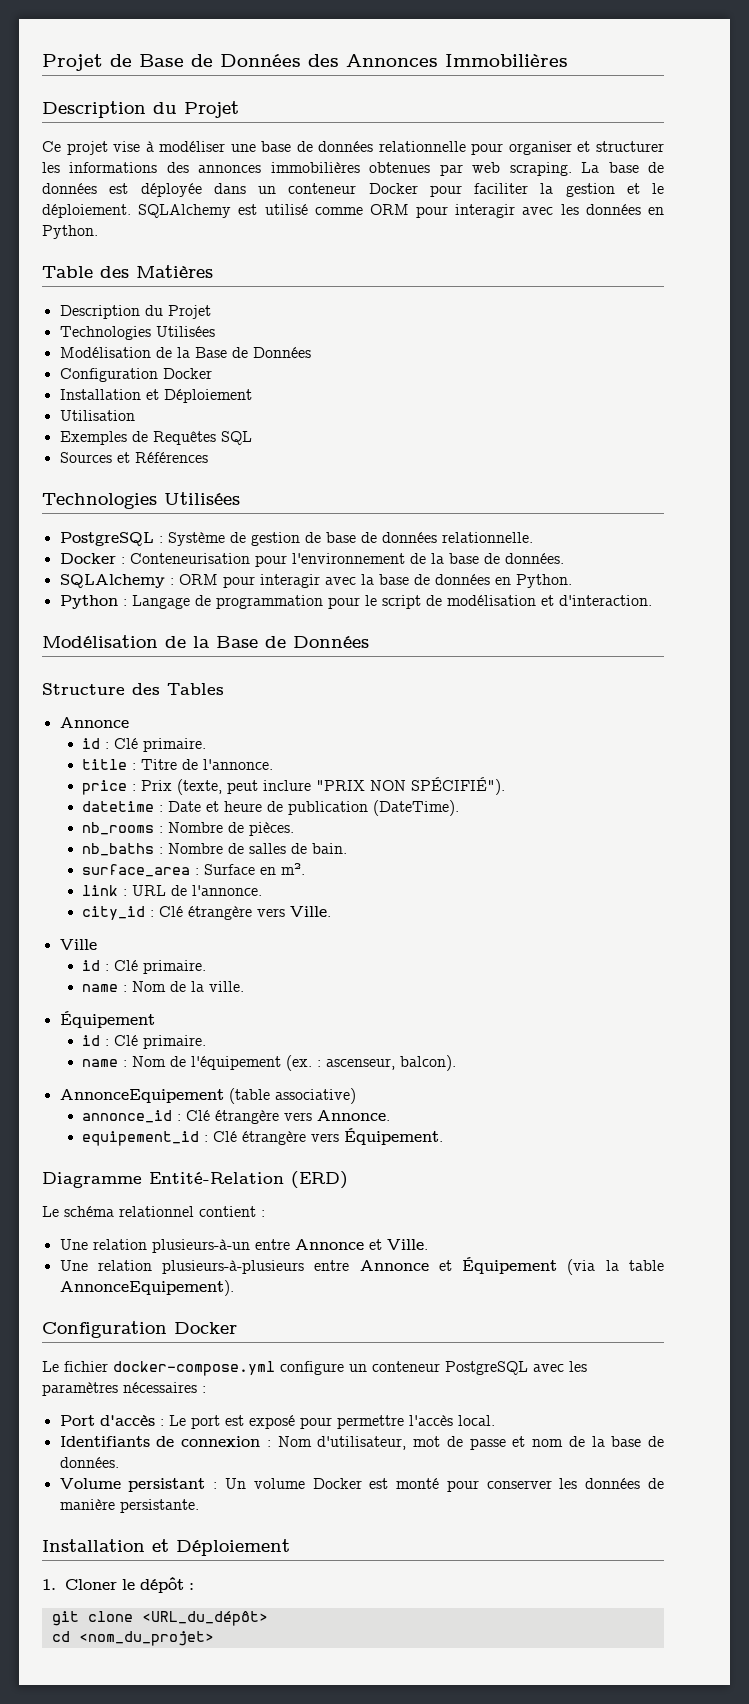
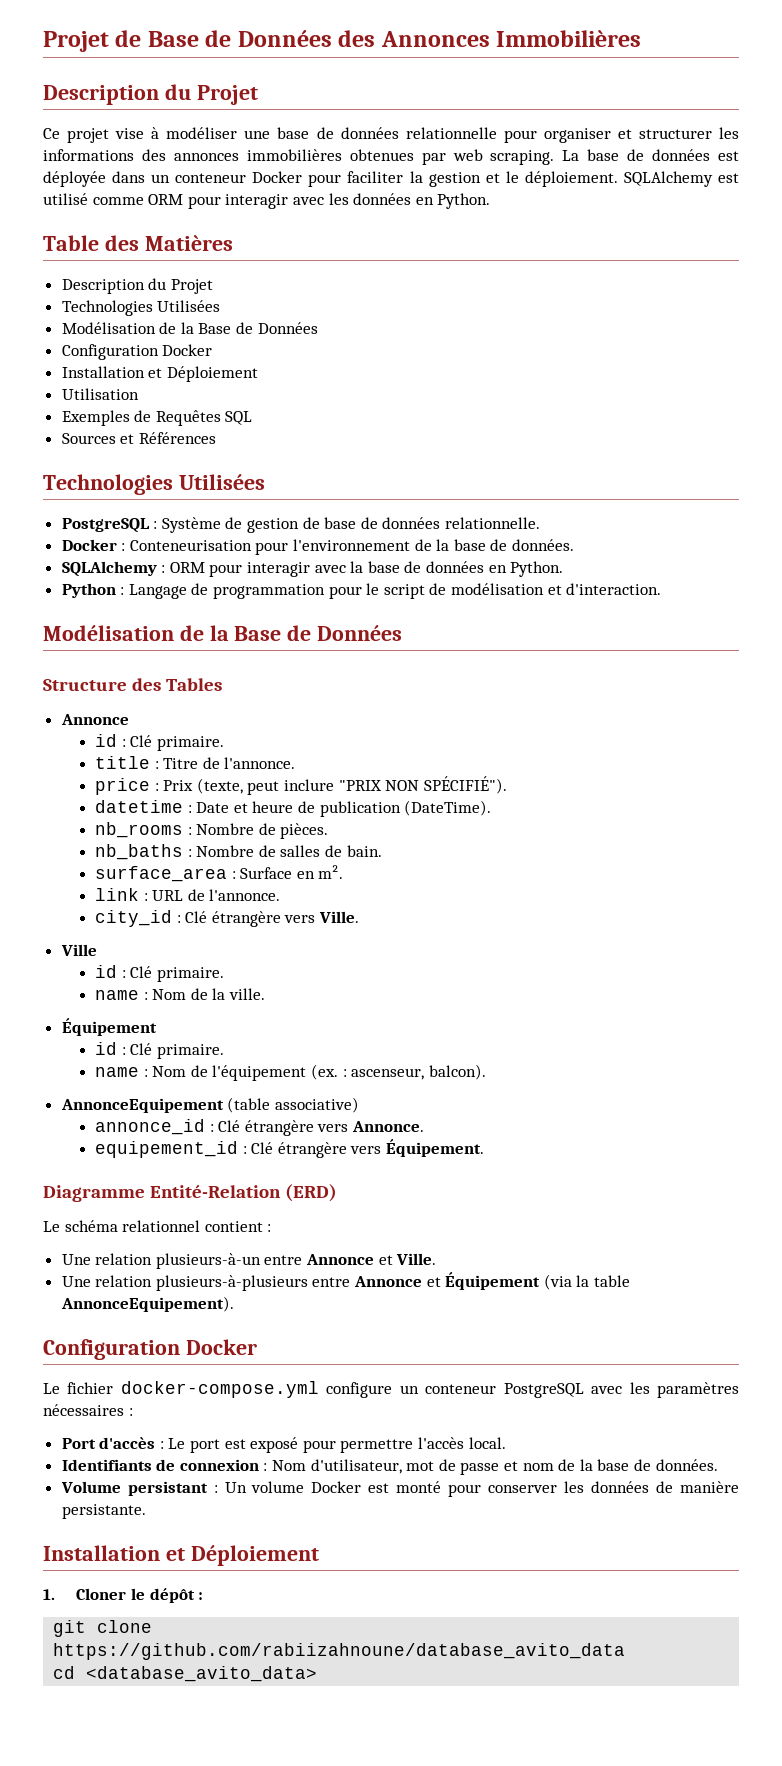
[141,1611,268,1626] <URL_du_dépôt> -> [53,1643,626,1660] https://github.com/rabiizahnoune/database_avito_data
[78,1631,214,1646] <nom_du_projet> -> [86,1666,318,1682] <database_avito_data>

